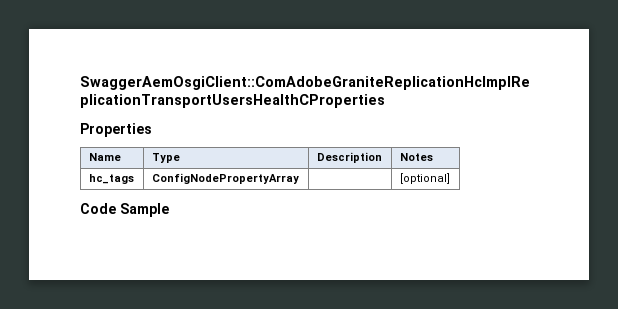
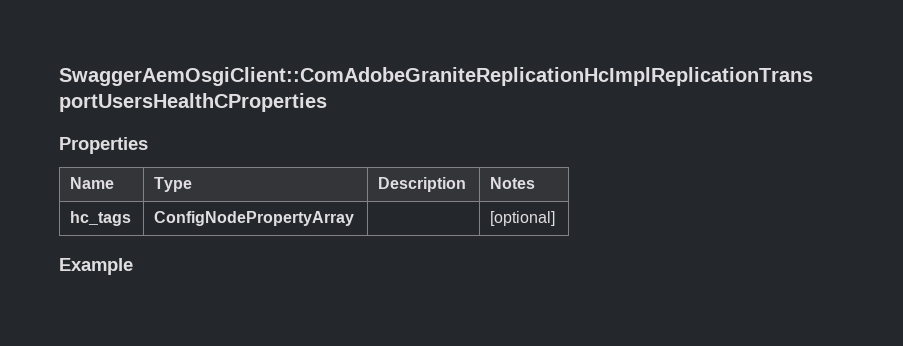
[80,203,169,217] Code Sample -> [59,258,133,275] Example

